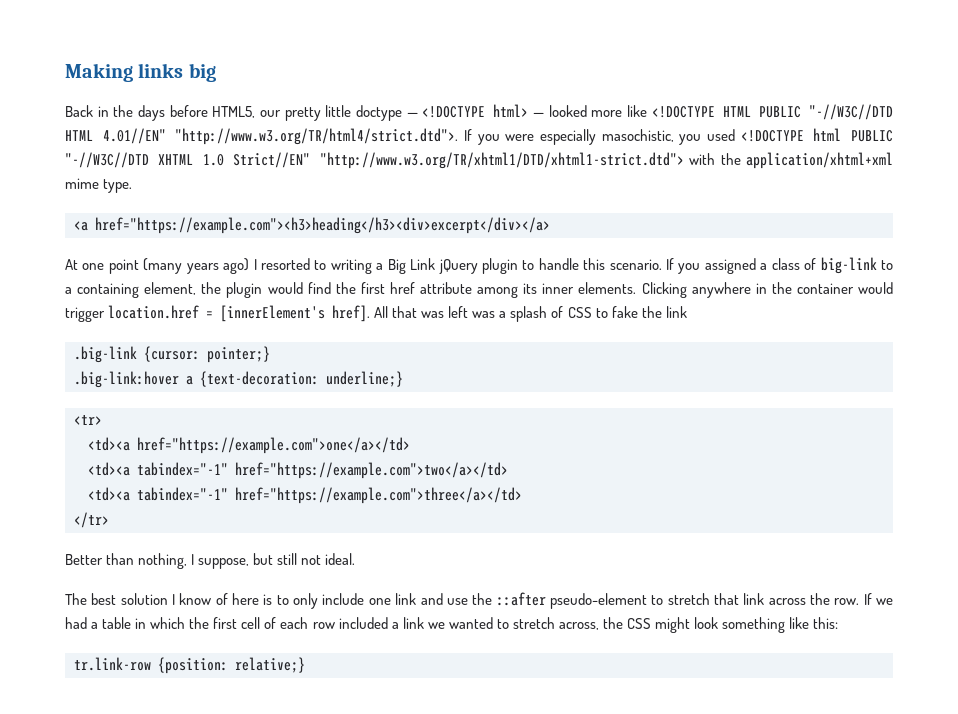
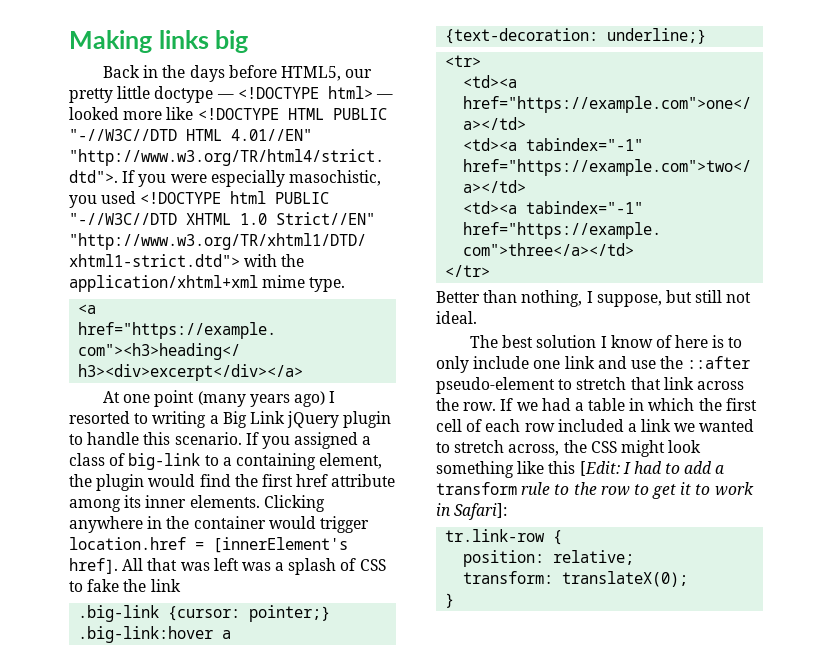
[813,617,839,629] [74,657,305,674] this: // tr.link-row {position: relative;} -> [548,461,725,476] [436,482,754,499] [436,503,508,520] [445,529,563,545] [463,550,635,567] [463,571,689,587] [445,593,455,608] this [Edit: I had to add a transform rule to the row to get it to work in Safari]: // tr.link-row { // position: relative; // transform: translateX(0); // }

